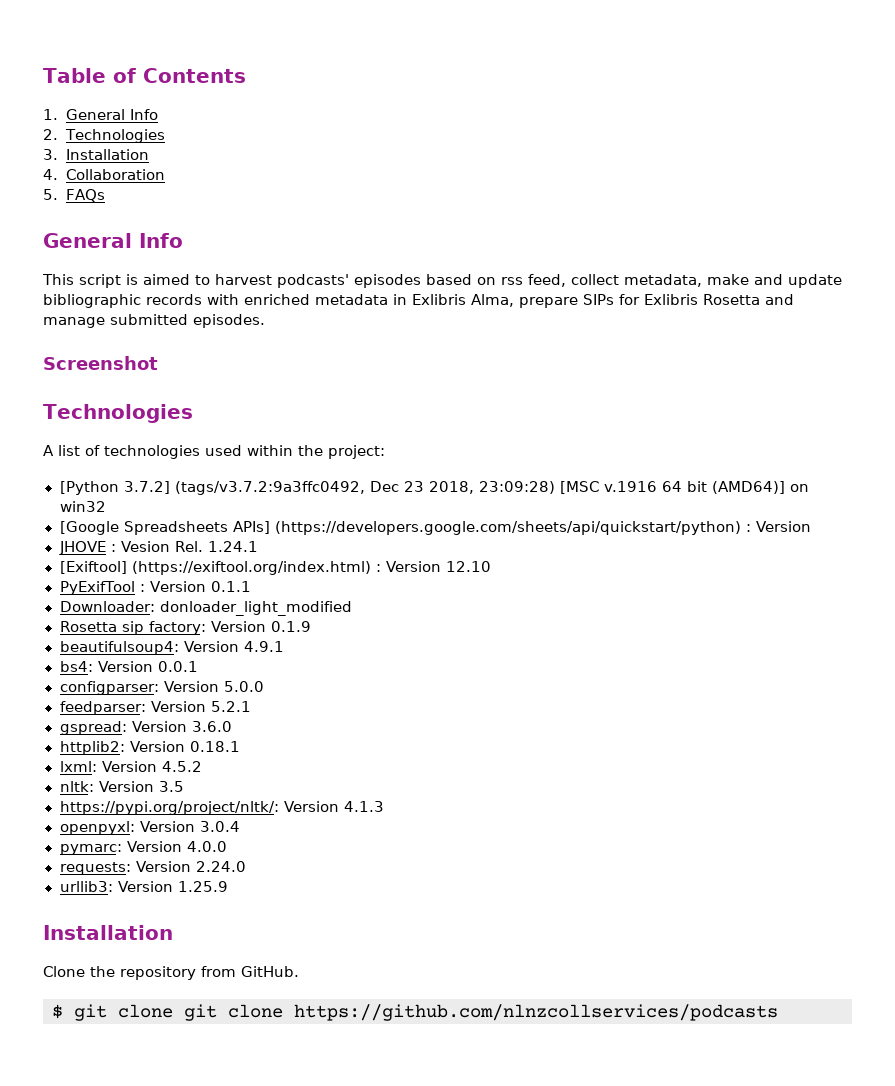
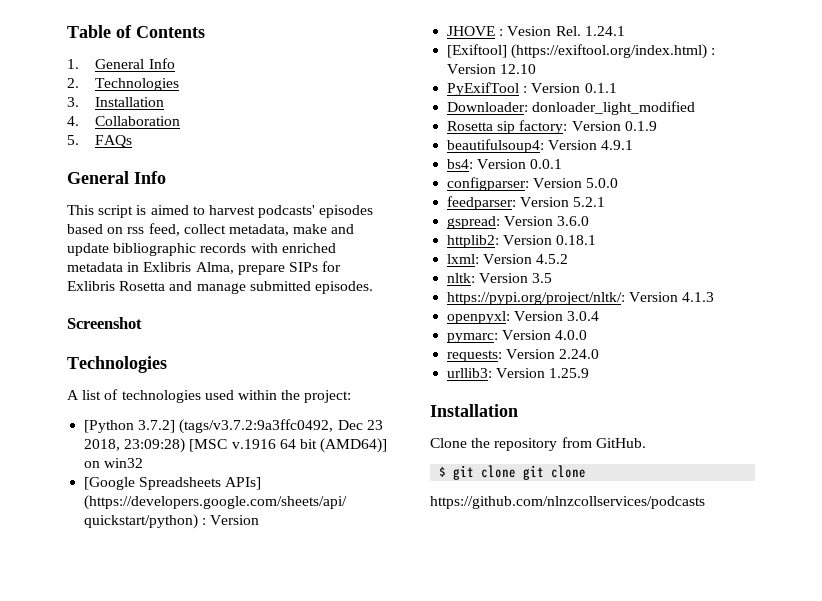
(283, 1011) none -> (587, 471) //

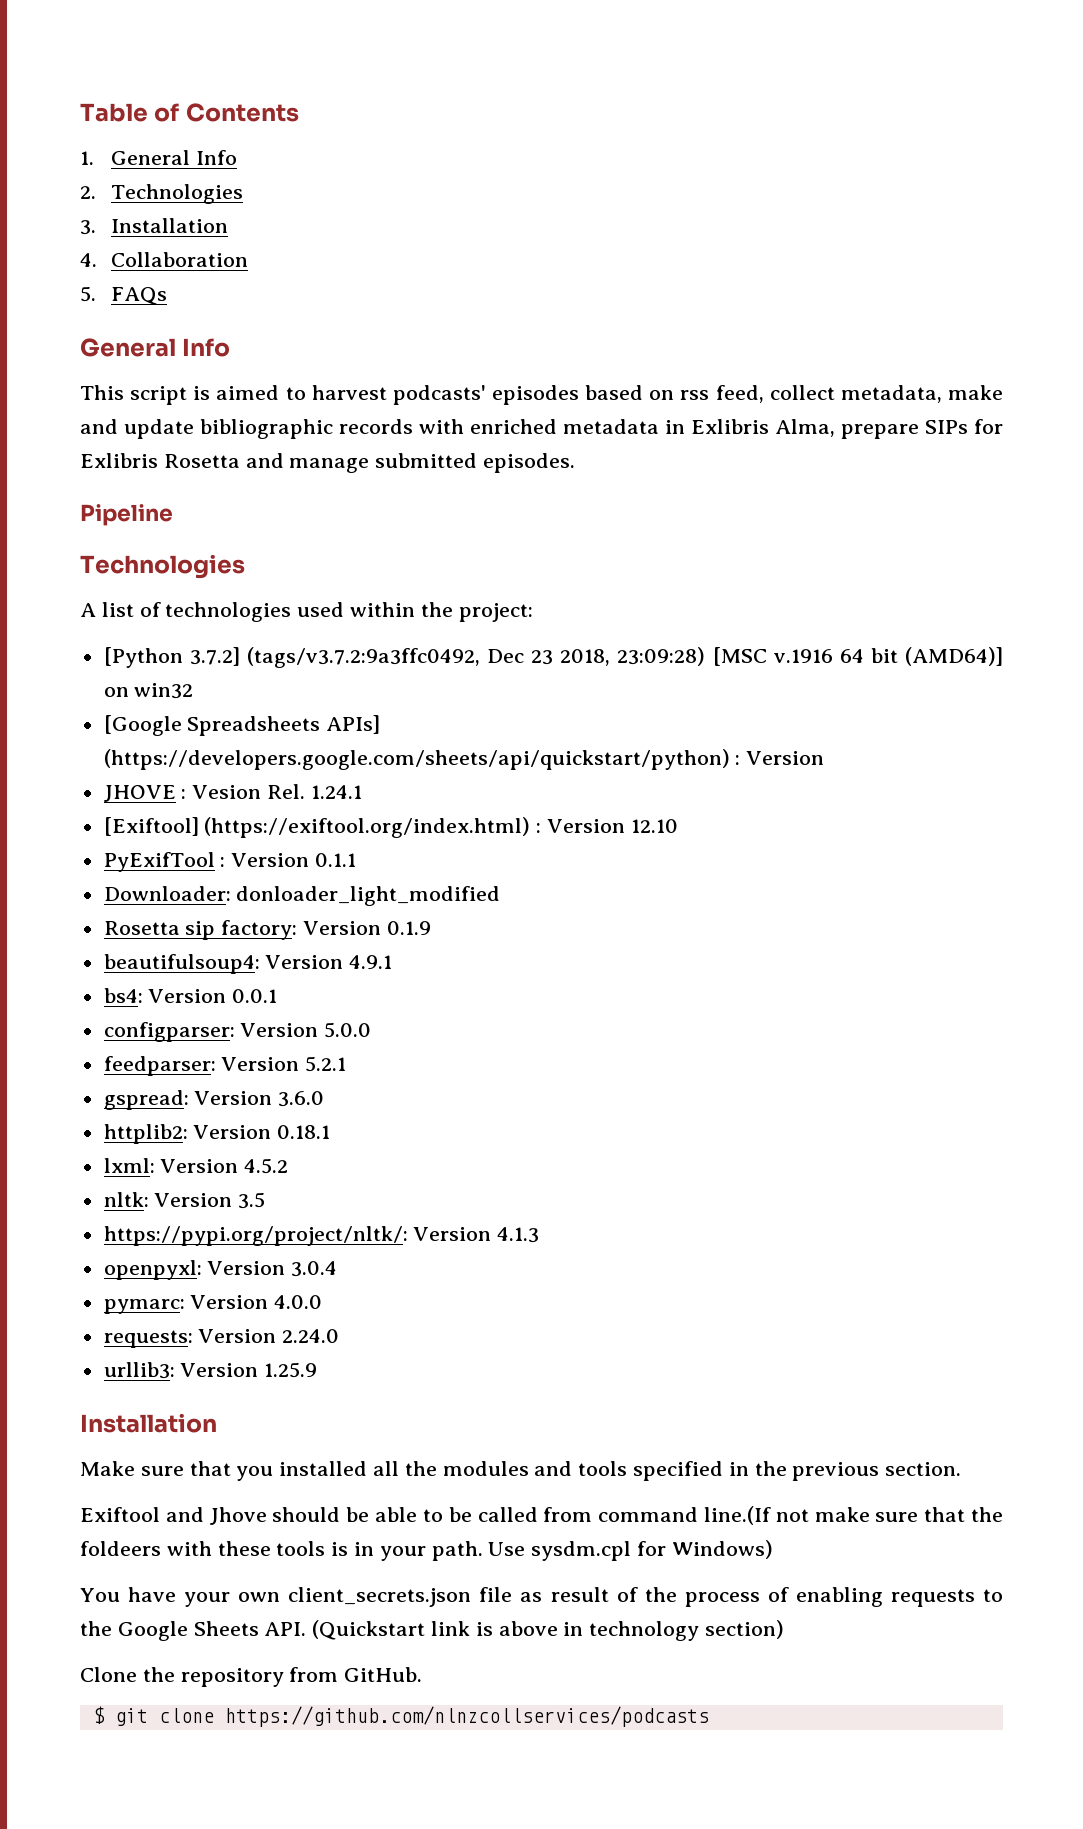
[67,317,142,329] Screenshot -> [80,504,173,526] Pipeline
(518, 410) none -> [80,1461,962,1481] [80,1506,1003,1525] [80,1540,773,1561] [80,1587,1003,1607] [80,1620,785,1641] // Make sure that you installed all the modules and tools specified in the previous section. // Exiftool and Jhove should be able to be called from command line.(If not make sure that the foldeers with these tools is in your path. Use sysdm.cpl for Windows) // You have your own client_secrets.json file as result of the process of enabling requests to the Google Sheets API. (Quickstart link is above in technology section)
[523,465,587,480] git clone // -> (214, 1715) none

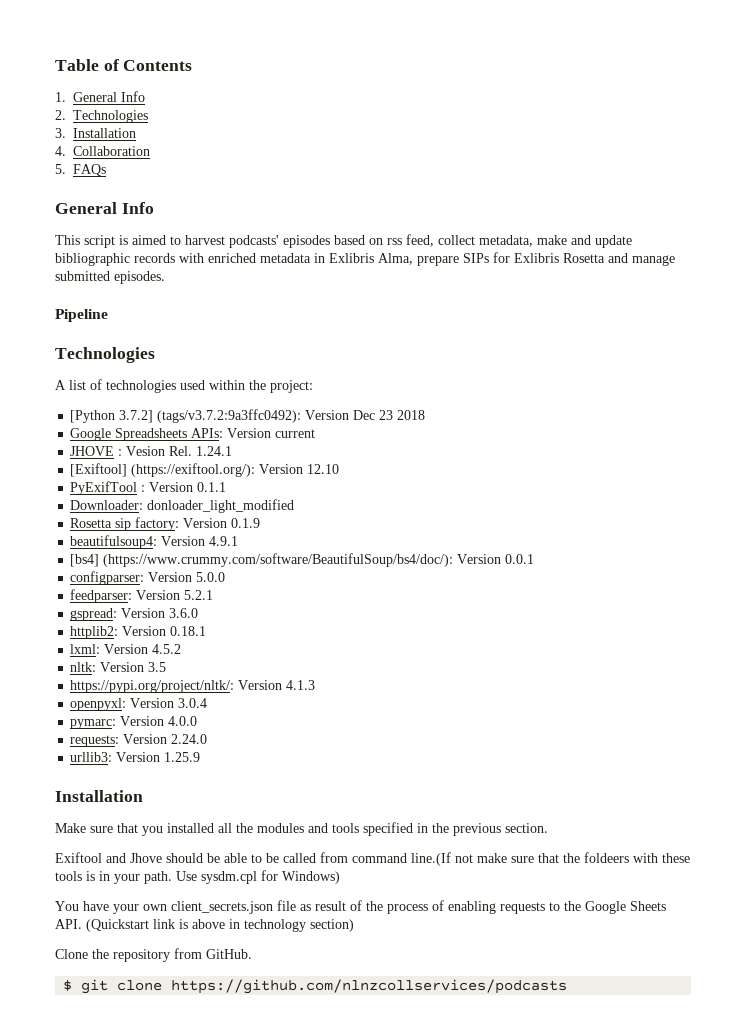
[246,647,1004,668] [103,683,194,699] [103,715,381,736] [103,749,825,770] (tags/v3.7.2:9a3ffc0492, Dec 23 2018, 23:09:28) [MSC v.1916 64 bit (AMD64)] on win32 // [Google Spreadsheets APIs] (https://developers.google.com/sheets/api/quickstart/python) : Version -> [157,409,426,423] [70,428,316,441] (tags/v3.7.2:9a3ffc0492): Version Dec 23 2018 // Google Spreadsheets APIs: Version current
[204,817,542,838] (https://exiftool.org/index.html) : -> [131,463,256,477] (https://exiftool.org/):
[103,988,143,1003] bs4: -> [70,553,454,567] [bs4] (https://www.crummy.com/software/BeautifulSoup/bs4/doc/):

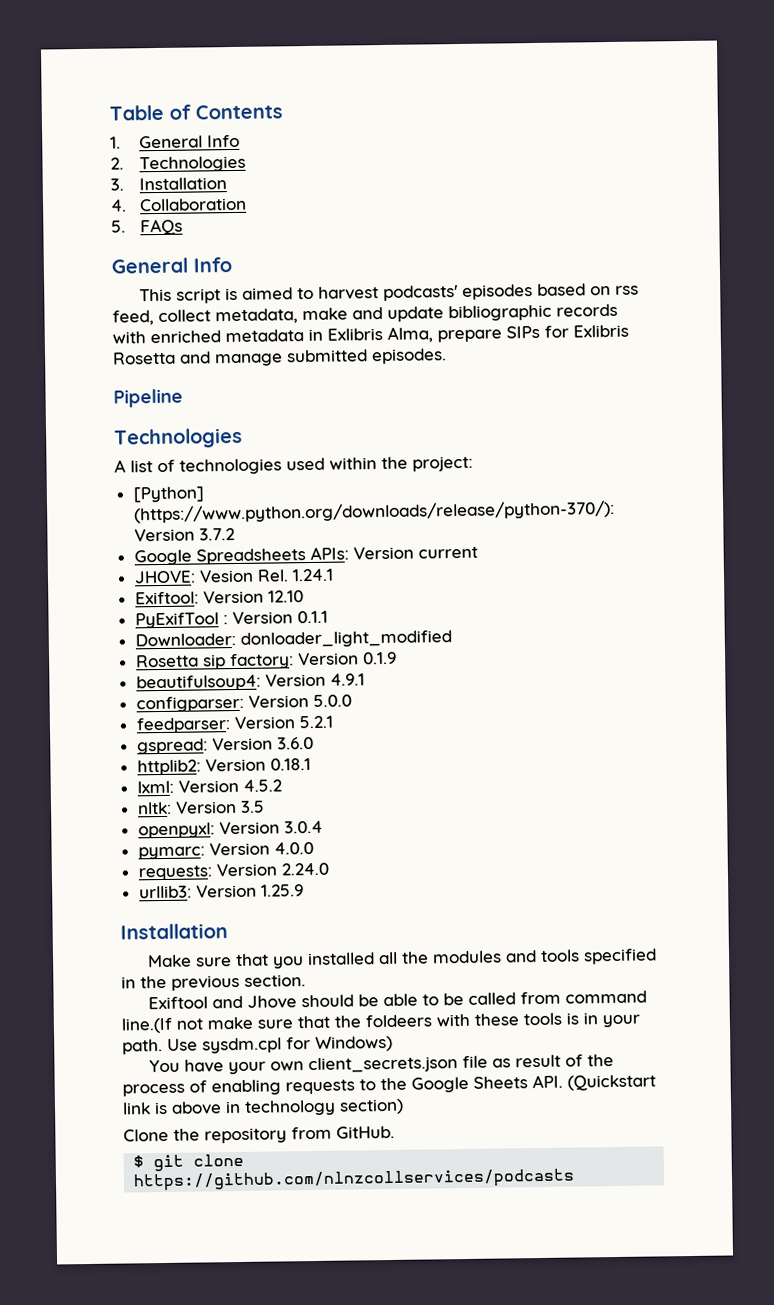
[70,409,426,423] [Python 3.7.2] (tags/v3.7.2:9a3ffc0492): Version Dec 23 2018 -> [132,486,615,524] [133,528,235,542] [Python] (https://www.python.org/downloads/release/python-370/): Version 3.7.2
[70,446,123,456] JHOVE : -> [133,570,196,584] JHOVE:
[70,463,256,477] [Exiftool] (https://exiftool.org/): -> [134,591,199,605] Exiftool:
[70,553,535,567] // [bs4] (https://www.crummy.com/software/BeautifulSoup/bs4/doc/): Version 0.0.1 -> (365, 679) none
[70,680,316,693] // https://pypi.org/project/nltk/: Version 4.1.3 -> (265, 806) none

